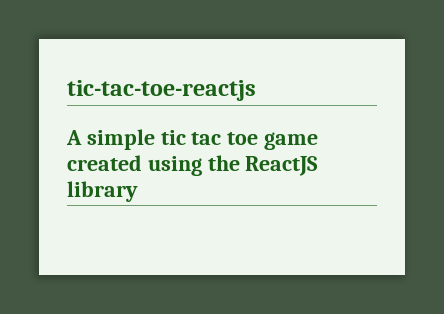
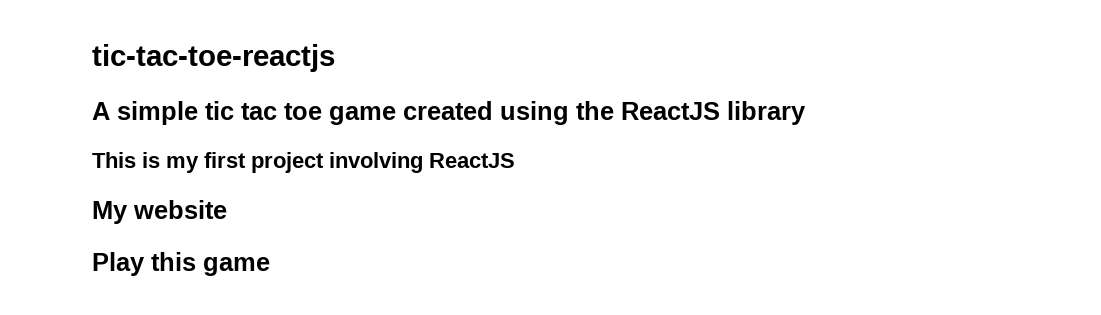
(138, 191) none -> [92,152,515,173] [92,200,227,224] [92,252,270,276] // This is my first project involving ReactJS // My website // Play this game

